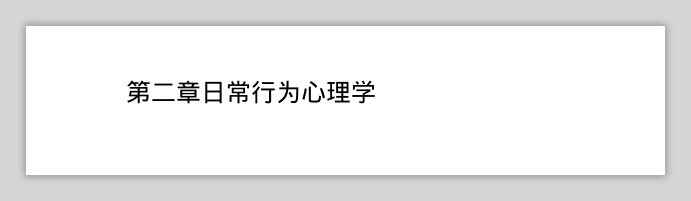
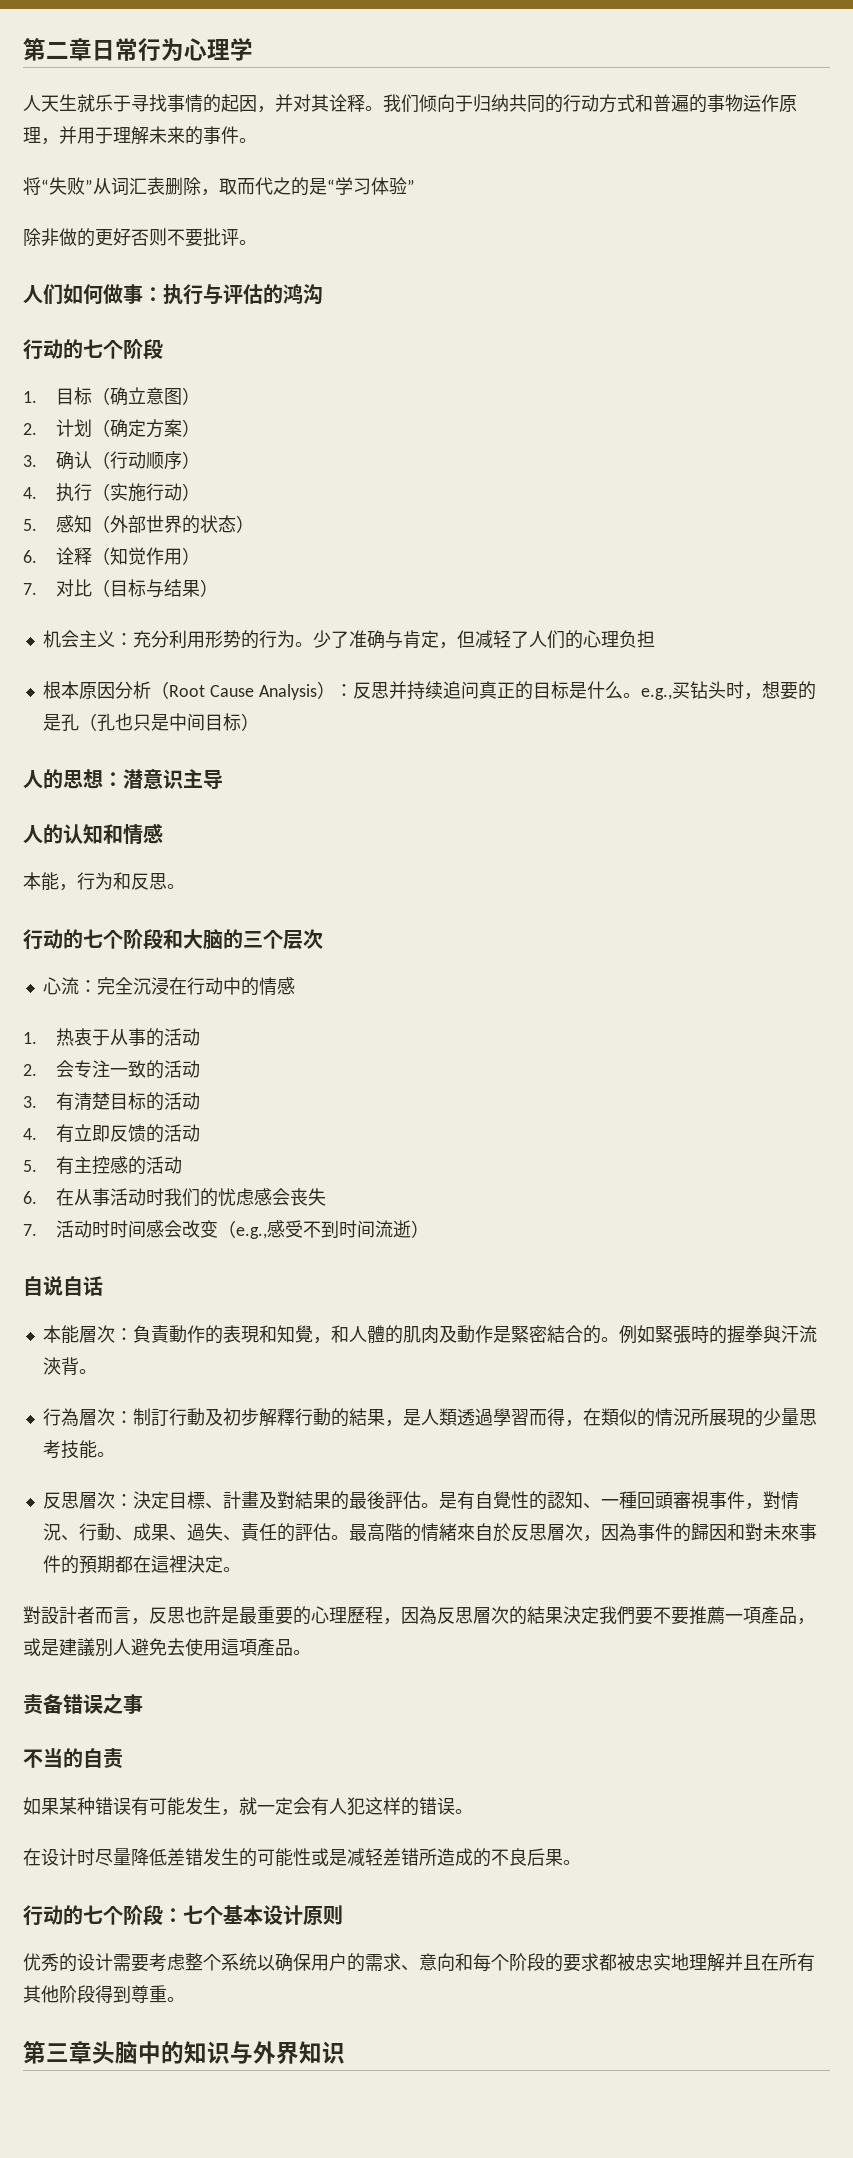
(376, 92) none -> [23,94,797,113] [23,126,257,145] [23,177,415,196] [23,228,257,247] [23,284,323,305] [23,338,163,360] [23,387,200,406] [23,419,200,438] [23,451,200,470] [23,483,200,502] [23,515,254,534] [23,547,200,565] [23,579,218,598] [42,630,655,649] [42,681,816,700] [42,713,259,731] [23,769,223,789] [23,823,163,845] [23,872,185,891] [23,928,323,950] [42,977,295,996] [23,1028,200,1047] [23,1060,200,1079] [23,1092,200,1111] [23,1124,200,1143] [23,1156,182,1175] [23,1188,326,1207] [23,1220,429,1239] [23,1276,103,1296] [42,1325,817,1344] [42,1357,97,1375] [42,1408,817,1427] [42,1440,115,1459] [42,1491,799,1510] [42,1522,817,1542] [42,1555,241,1574] [23,1606,815,1625] [23,1638,311,1657] [23,1694,143,1715] [23,1748,123,1769] [23,1797,473,1816] [23,1848,581,1867] [23,1904,343,1926] [23,1953,815,1972] [23,1985,185,2004] [23,2041,345,2064] // 人天生就乐于寻找事情的起因，并对其诠释。我们倾向于归纳共同的行动方式和普遍的事物运作原理，并用于理解未来的事件。 // 将“失败”从词汇表删除，取而代之的是“学习体验” // 除非做的更好否则不要批评。 // 人们如何做事：执行与评估的鸿沟 // 行动的七个阶段 // 1.目标（确立意图） // 2.计划（确定方案） // 3.确认（行动顺序） // 4.执行（实施行动） // 5.感知（外部世界的状态） // 6.诠释（知觉作用） // 7.对比（目标与结果） // 机会主义：充分利用形势的行为。少了准确与肯定，但减轻了人们的心理负担 // 根本原因分析（Root Cause Analysis）：反思并持续追问真正的目标是什么。e.g.,买钻头时，想要的是孔（孔也只是中间目标） // 人的思想：潜意识主导 // 人的认知和情感 // 本能，行为和反思。 // 行动的七个阶段和大脑的三个层次 // 心流：完全沉浸在行动中的情感 // 1.热衷于从事的活动 // 2.会专注一致的活动 // 3.有清楚目标的活动 // 4.有立即反馈的活动 // 5.有主控感的活动 // 6.在从事活动时我们的忧虑感会丧失 // 7.活动时时间感会改变（e.g.,感受不到时间流逝） // 自说自话 // 本能層次：負責動作的表現和知覺，和人體的肌肉及動作是緊密結合的。例如緊張時的握拳與汗流浹背。 // 行為層次：制訂行動及初步解釋行動的結果，是人類透過學習而得，在類似的情況所展現的少量思考技能。 // 反思層次：決定目標、計畫及對結果的最後評估。是有自覺性的認知、一種回頭審視事件，對情況、行動、成果、過失、責任的評估。最高階的情緒來自於反思層次，因為事件的歸因和對未來事件的預期都在這裡決定。 // 對設計者而言，反思也許是最重要的心理歷程，因為反思層次的結果決定我們要不要推薦一項產品，或是建議別人避免去使用這項產品。 // 责备错误之事 // 不当的自责 // 如果某种错误有可能发生，就一定会有人犯这样的错误。 // 在设计时尽量降低差错发生的可能性或是减轻差错所造成的不良后果。 // 行动的七个阶段：七个基本设计原则 // 优秀的设计需要考虑整个系统以确保用户的需求、意向和每个阶段的要求都被忠实地理解并且在所有其他阶段得到尊重。 // 第三章头脑中的知识与外界知识

